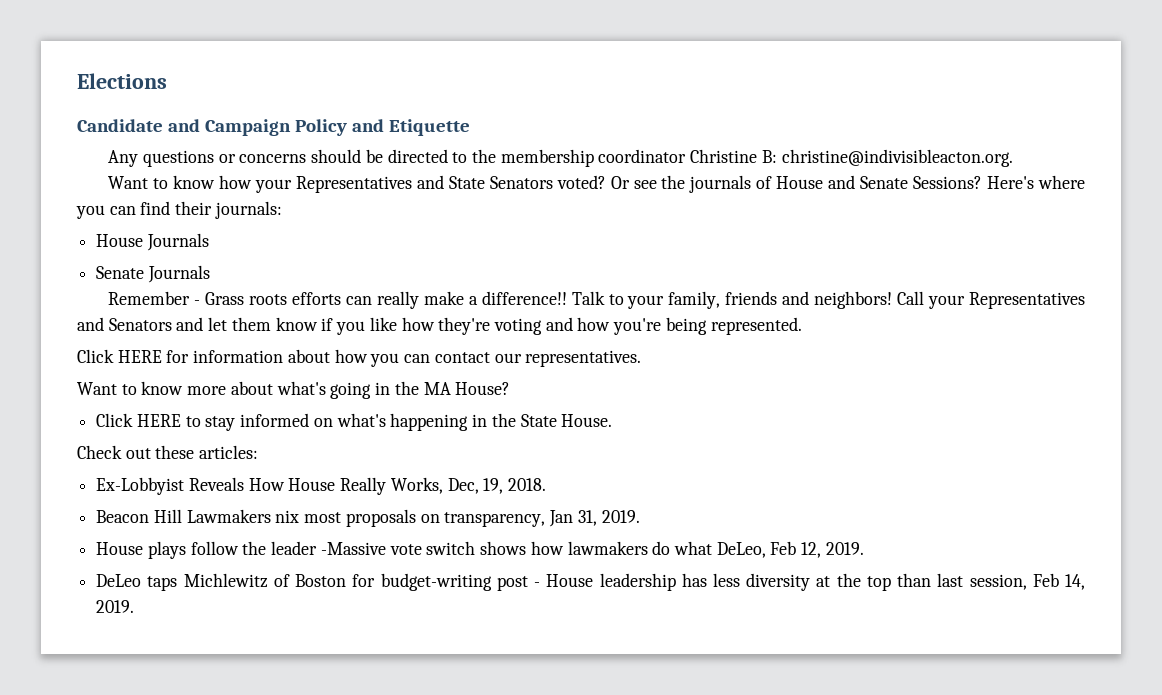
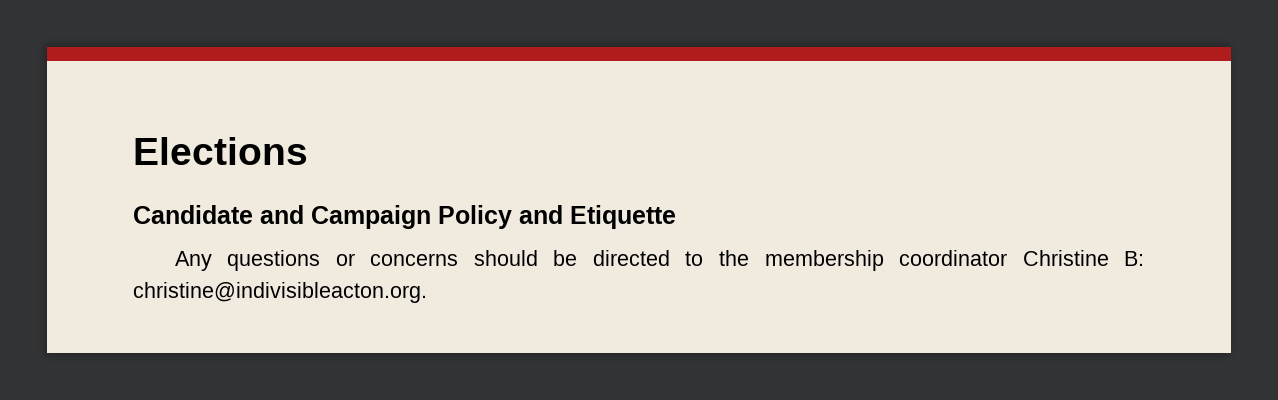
[108,175,1085,193] [76,201,282,219] [96,233,209,251] [96,265,210,283] [108,291,1085,309] [77,317,802,335] [77,349,642,367] [77,381,511,399] [96,413,613,431] [77,445,259,459] [96,477,547,495] [96,509,640,527] [96,541,864,559] [96,573,1085,591] [96,600,135,613] // Want to know how your Representatives and State Senators voted? Or see the journals of House and Senate Sessions? Here's where you can find their journals: // House Journals // Senate Journals // Remember - Grass roots efforts can really make a difference!! Talk to your family, friends and neighbors! Call your Representatives and Senators and let them know if you like how they're voting and how you're being represented. // Click HERE for information about how you can contact our representatives. // Want to know more about what's going in the MA House? // Click HERE to stay informed on what's happening in the State House. // Check out these articles: // Ex-Lobbyist Reveals How House Really Works, Dec, 19, 2018. // Beacon Hill Lawmakers nix most proposals on transparency, Jan 31, 2019. // House plays follow the leader -Massive vote switch shows how lawmakers do what DeLeo, Feb 12, 2019. // DeLeo taps Michlewitz of Boston for budget-writing post - House leadership has less diversity at the top than last session, Feb 14, 2019. -> (427, 292) none

